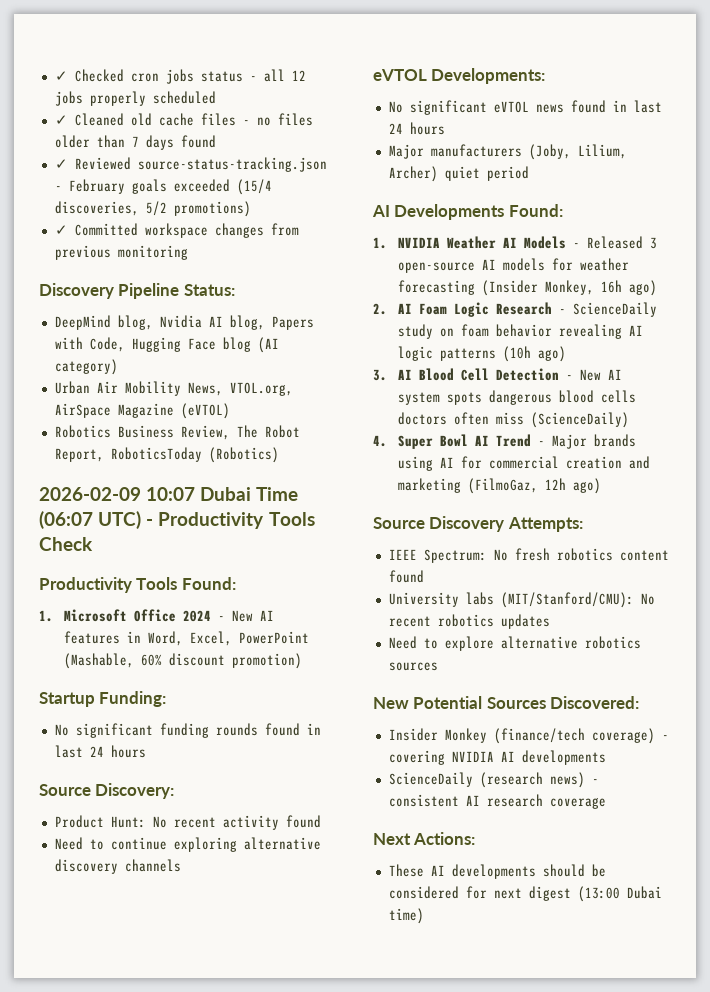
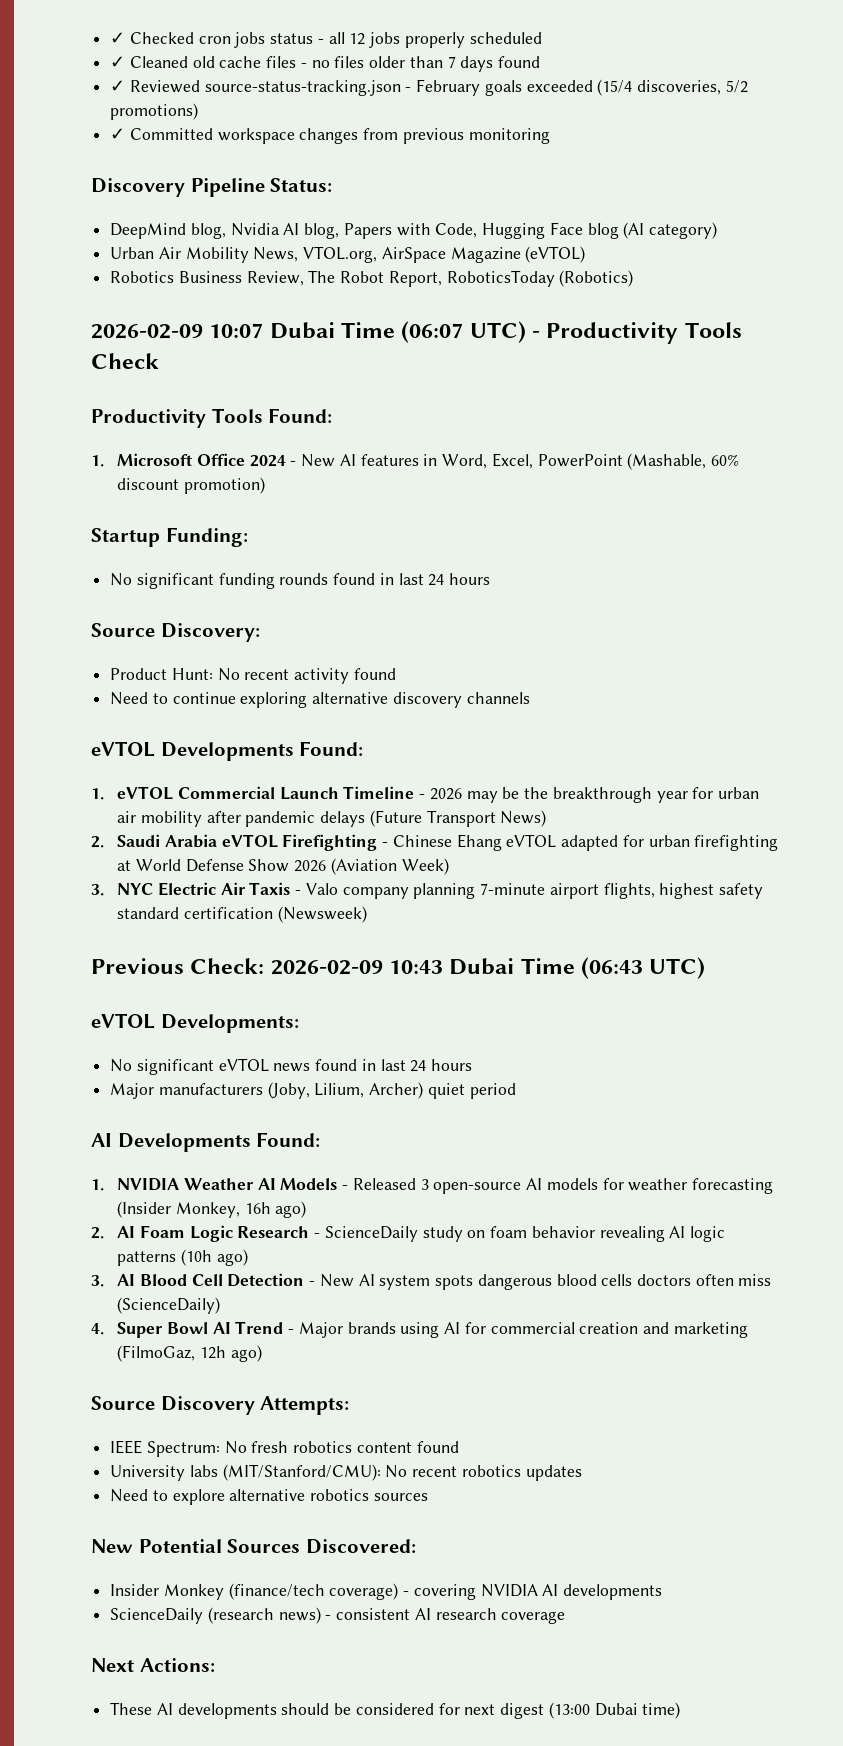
(181, 865) none -> [91,741,364,761] [91,786,759,803] [117,810,547,827] [91,834,779,851] [117,858,449,875] [91,882,763,899] [117,906,367,923] [91,957,706,979] // eVTOL Developments Found: // 1. eVTOL Commercial Launch Timeline - 2026 may be the breakthrough year for urban air mobility after pandemic delays (Future Transport News) // 2. Saudi Arabia eVTOL Firefighting - Chinese Ehang eVTOL adapted for urban firefighting at World Defense Show 2026 (Aviation Week) // 3. NYC Electric Air Taxis - Valo company planning 7-minute airport flights, highest safety standard certification (Newsweek) // Previous Check: 2026-02-09 10:43 Dubai Time (06:43 UTC)

